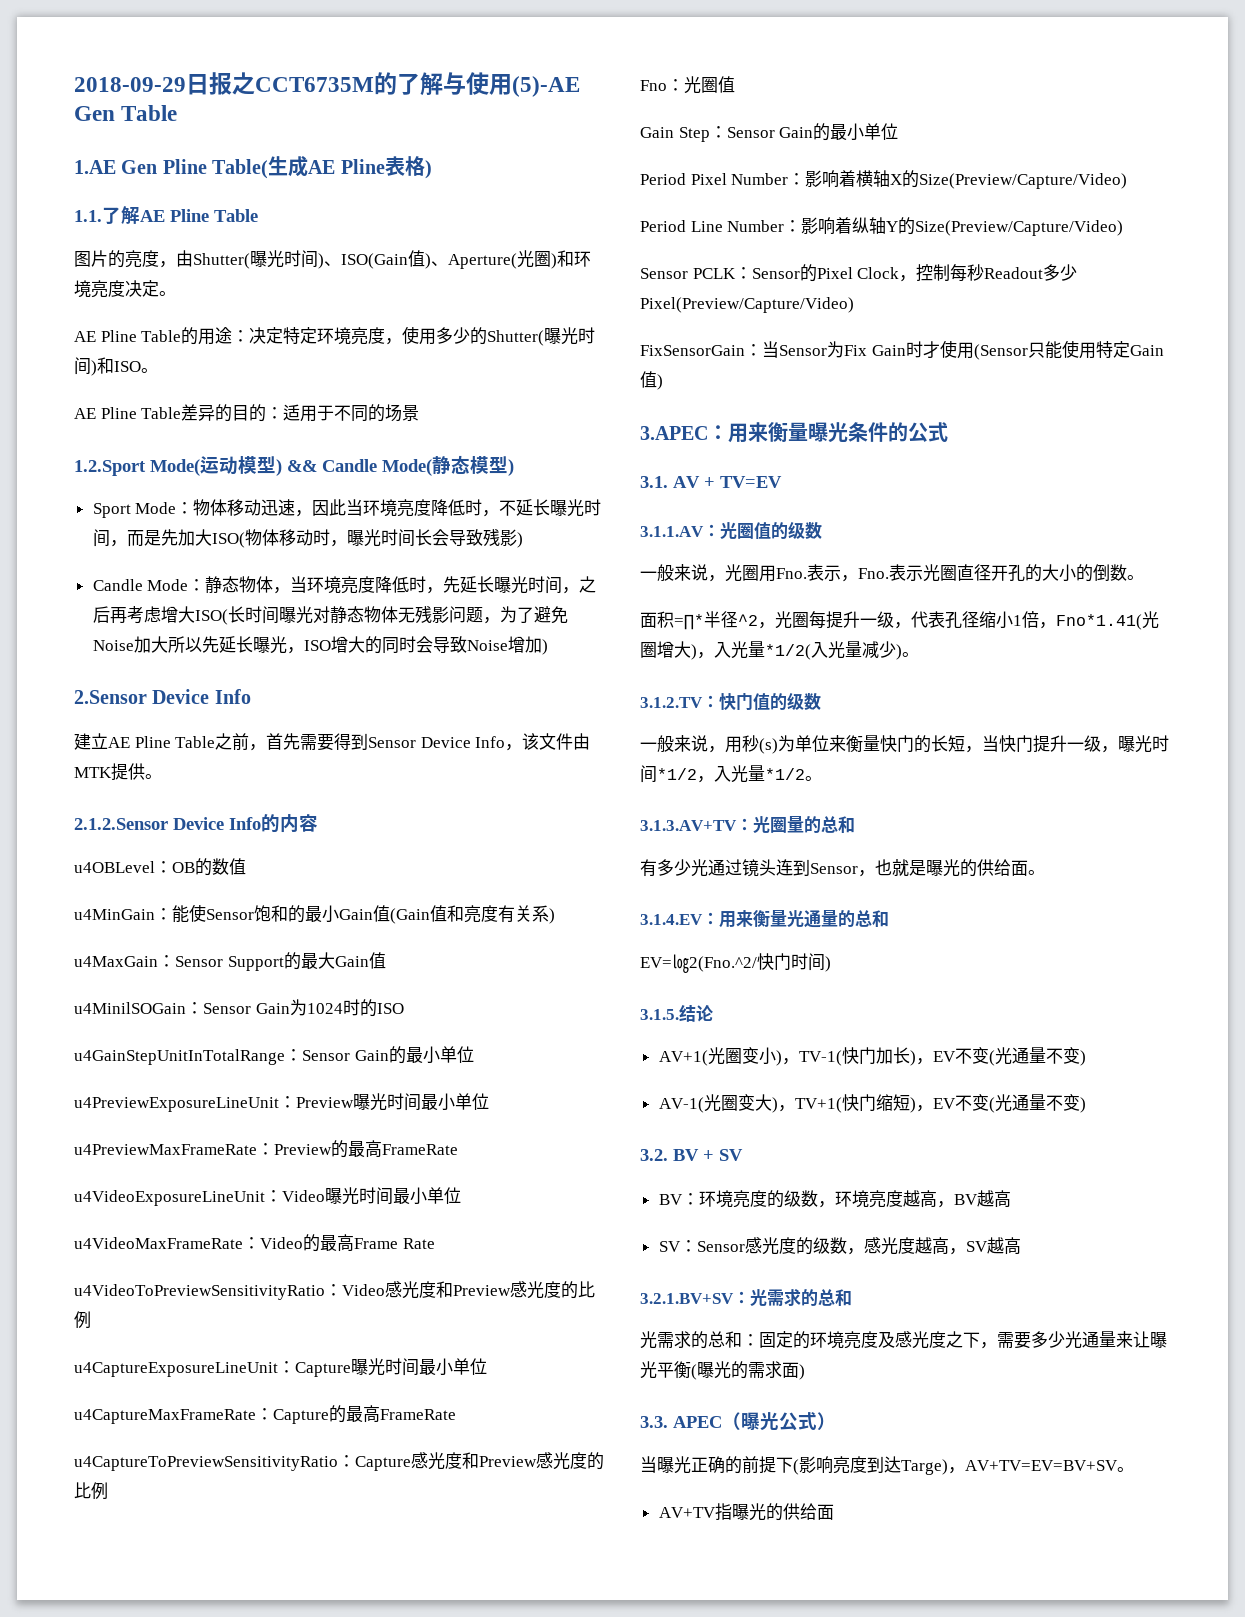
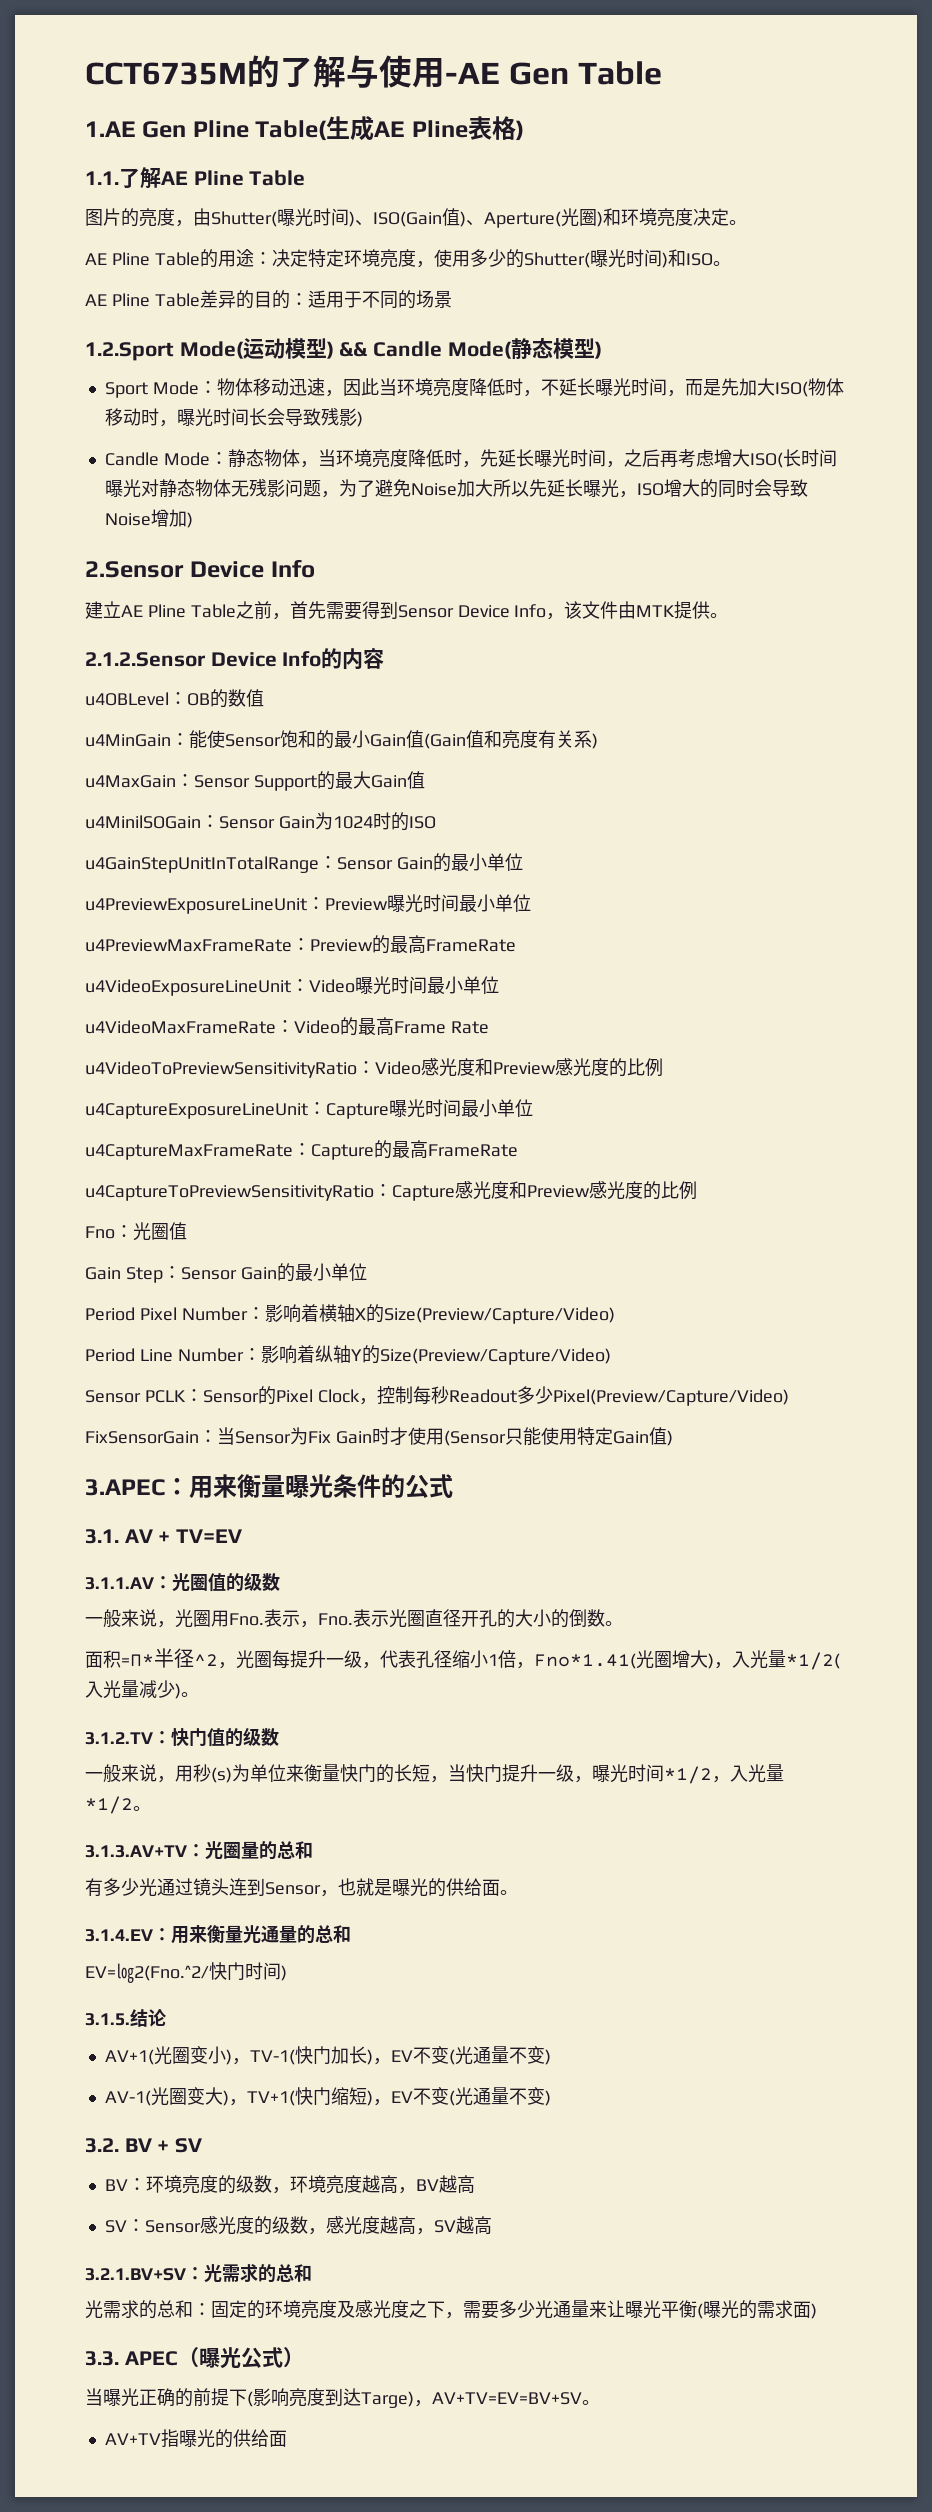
[74,72,255,95] 2018-09-29日报之 -> (85, 73) none
[512,76,580,97] (5)-AE -> [445,62,500,84] -AE

